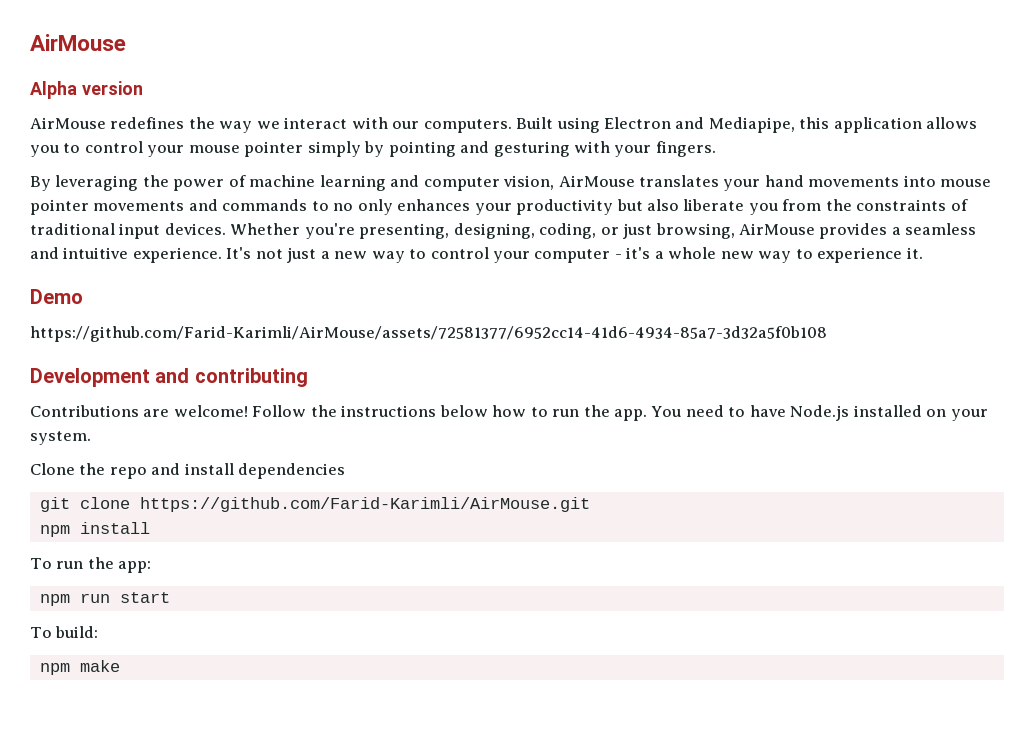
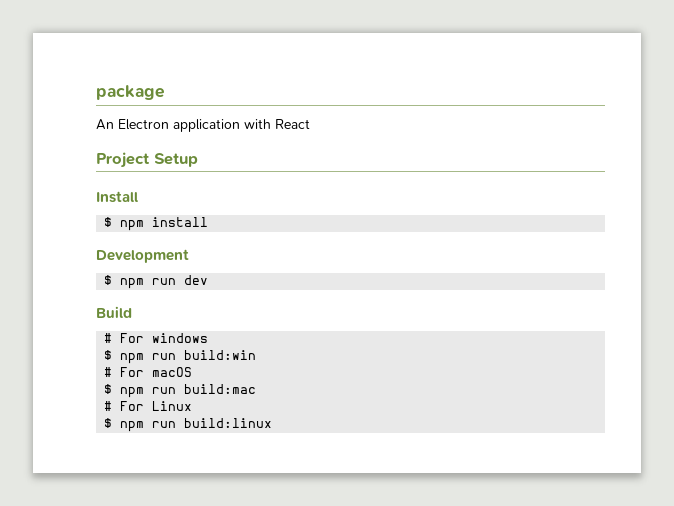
[30,34,126,51] [30,81,143,99] [30,117,978,133] [30,141,716,157] [30,175,992,191] [30,199,968,215] [30,223,977,239] [30,247,923,263] [30,289,83,304] [30,326,827,342] [30,368,308,387] [30,405,988,421] [30,431,91,445] [30,463,346,479] [39,497,590,512] [39,522,150,537] [30,557,152,573] [39,592,170,606] [30,626,99,638] [39,660,120,675] AirMouse // Alpha version // AirMouse redefines the way we interact with our computers. Built using Electron and Mediapipe, this application allows you to control your mouse pointer simply by pointing and gesturing with your fingers. // By leveraging the power of machine learning and computer vision, AirMouse translates your hand movements into mouse pointer movements and commands to no only enhances your productivity but also liberate you from the constraints of traditional input devices. Whether you're presenting, designing, coding, or just browsing, AirMouse provides a seamless and intuitive experience. It's not just a new way to control your computer - it's a whole new way to experience it. // Demo // https://github.com/Farid-Karimli/AirMouse/assets/72581377/6952cc14-41d6-4934-85a7-3d32a5f0b108 // Development and contributing // Contributions are welcome! Follow the instructions below how to run the app. You need to have Node.js installed on your system. // Clone the repo and install dependencies // git clone https://github.com/Farid-Karimli/AirMouse.git // npm install // To run the app: // npm run start // To build: // npm make -> [96,85,165,100] [96,119,310,132] [96,152,198,168] [96,191,138,203] [104,217,209,231] [96,249,189,263] [104,275,209,289] [96,306,132,318] [104,333,209,343] [104,350,257,364] [104,367,193,377] [104,384,257,398] [104,401,193,411] [104,418,273,432] package // An Electron application with React // Project Setup // Install // $ npm install // Development // $ npm run dev // Build // # For windows // $ npm run build:win // # For macOS // $ npm run build:mac // # For Linux // $ npm run build:linux

